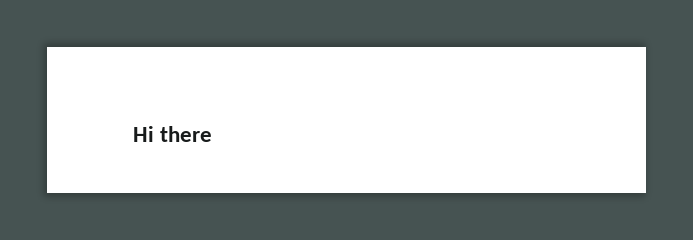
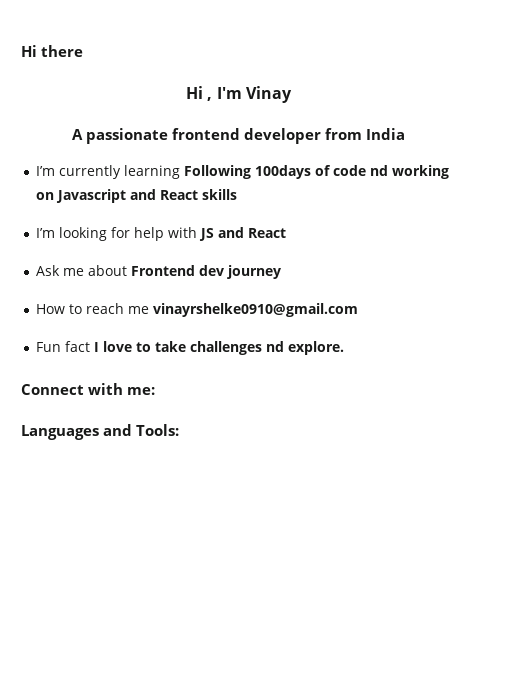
(213, 134) none -> [186,86,292,103] [72,128,405,144] [36,165,450,179] [36,189,238,203] [36,227,287,241] [36,265,282,279] [36,303,359,317] [36,341,345,355] [21,383,155,395] [21,424,179,440] // Hi , I'm Vinay // A passionate frontend developer from India // I’m currently learning Following 100days of code nd working on Javascript and React skills // I’m looking for help with JS and React // Ask me about Frontend dev journey // How to reach me vinayrshelke0910@gmail.com // Fun fact I love to take challenges nd explore. // Connect with me: // Languages and Tools:

